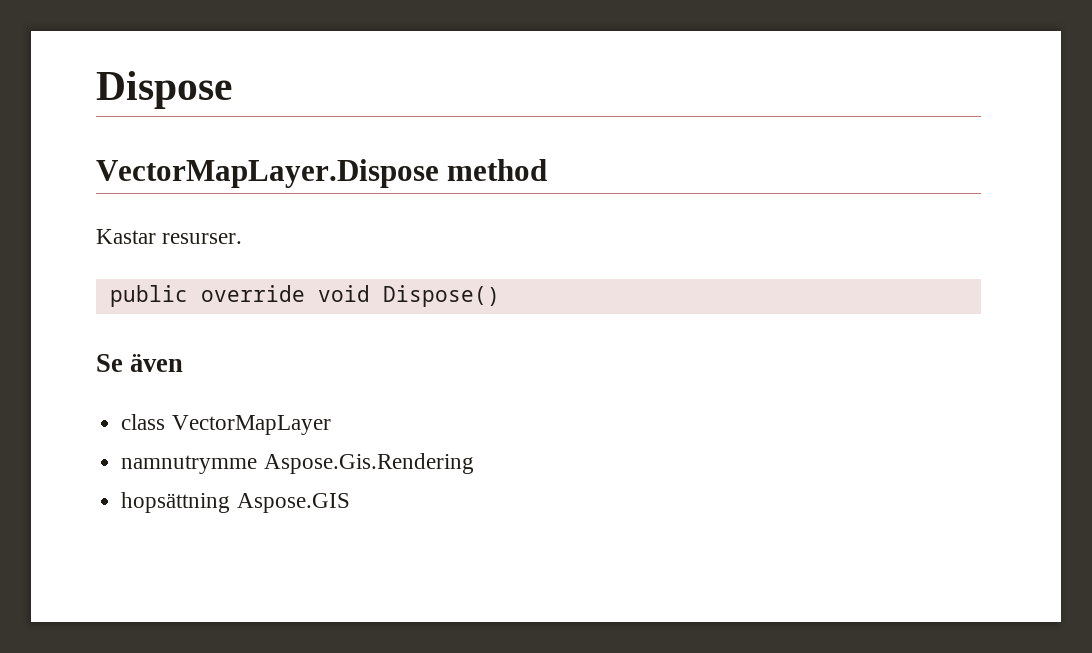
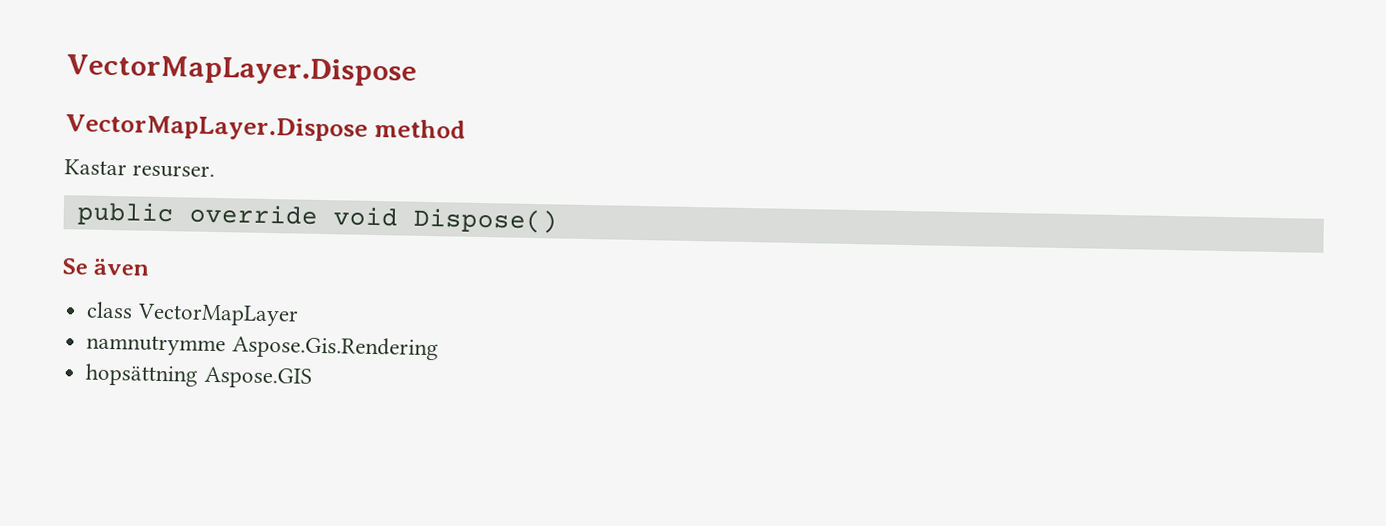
[96,71,232,109] Dispose -> [66,54,417,87] VectorMapLayer.Dispose

